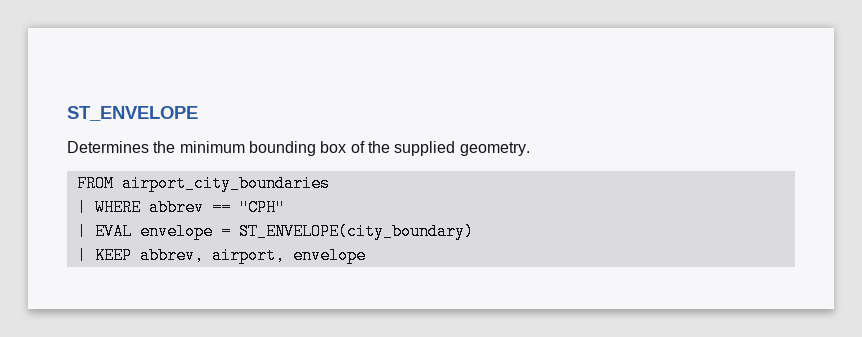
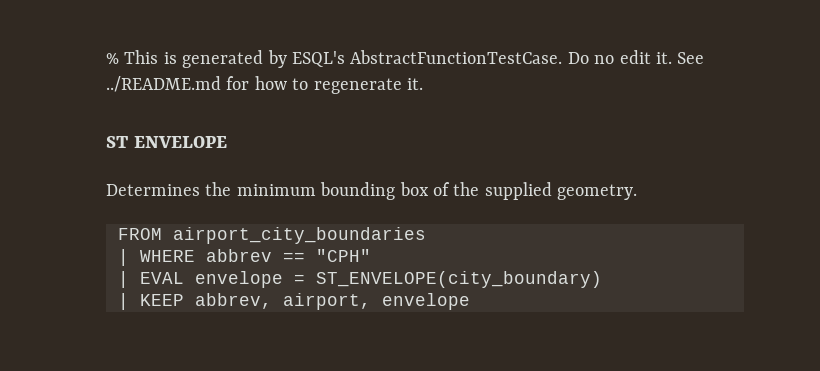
[67,106,198,121] ST_ENVELOPE -> [106,50,705,68] [106,76,423,94] [106,136,227,148] % This is generated by ESQL's AbstractFunctionTestCase. Do no edit it. See ../README.md for how to regenerate it. // ST ENVELOPE

